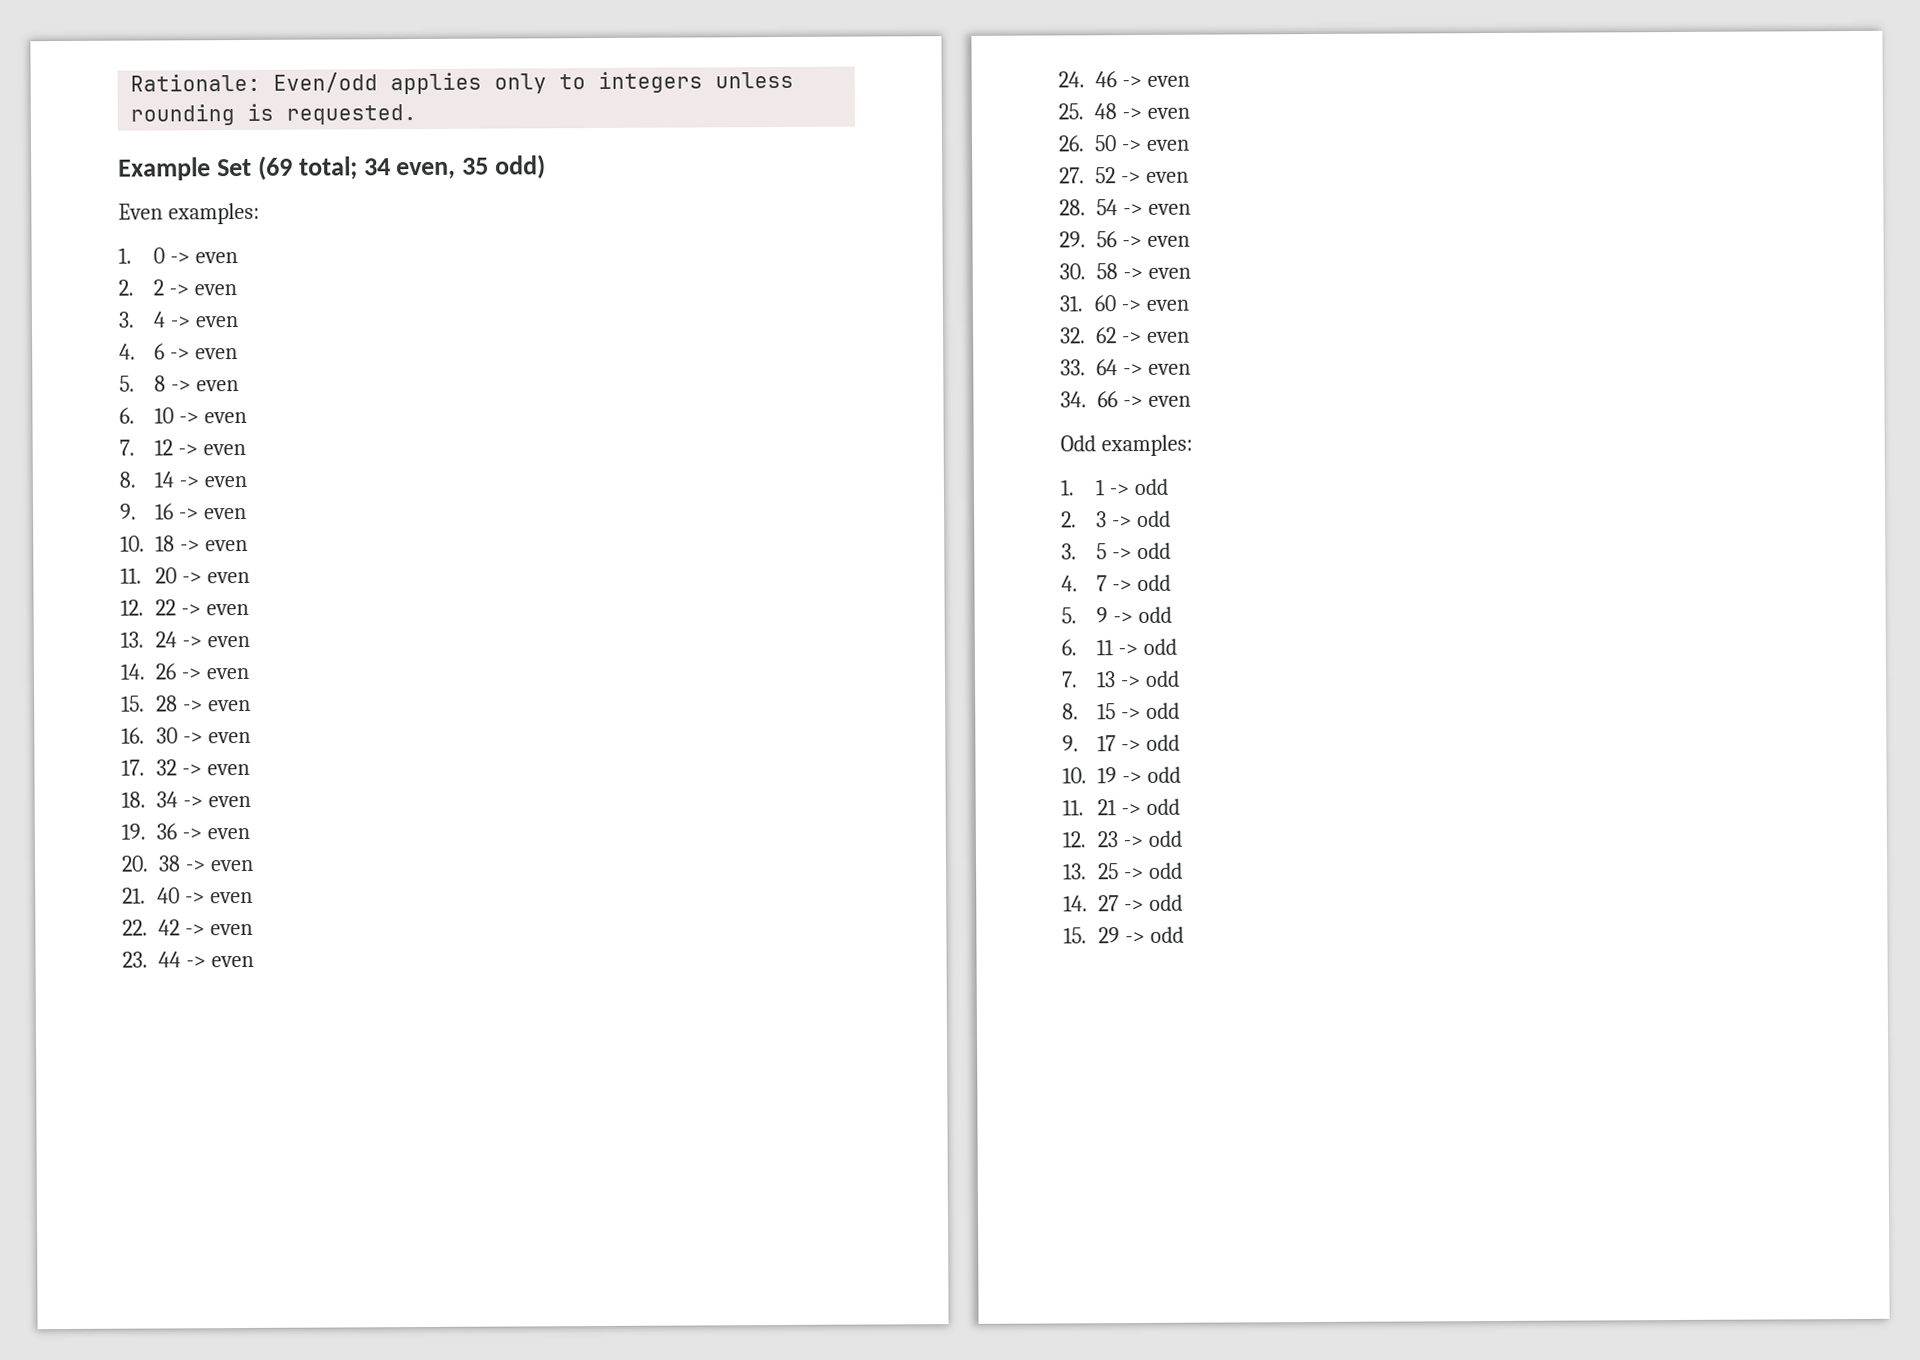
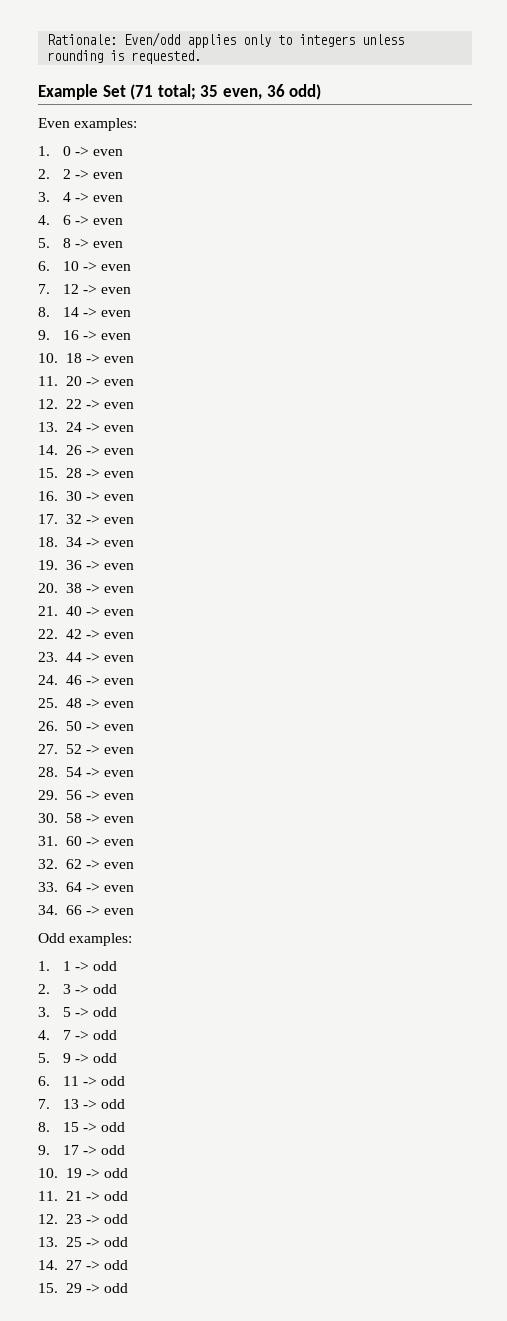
[257,155,490,180] (69 total; 34 even, 35 -> [130,84,285,100] (71 total; 35 even, 36

